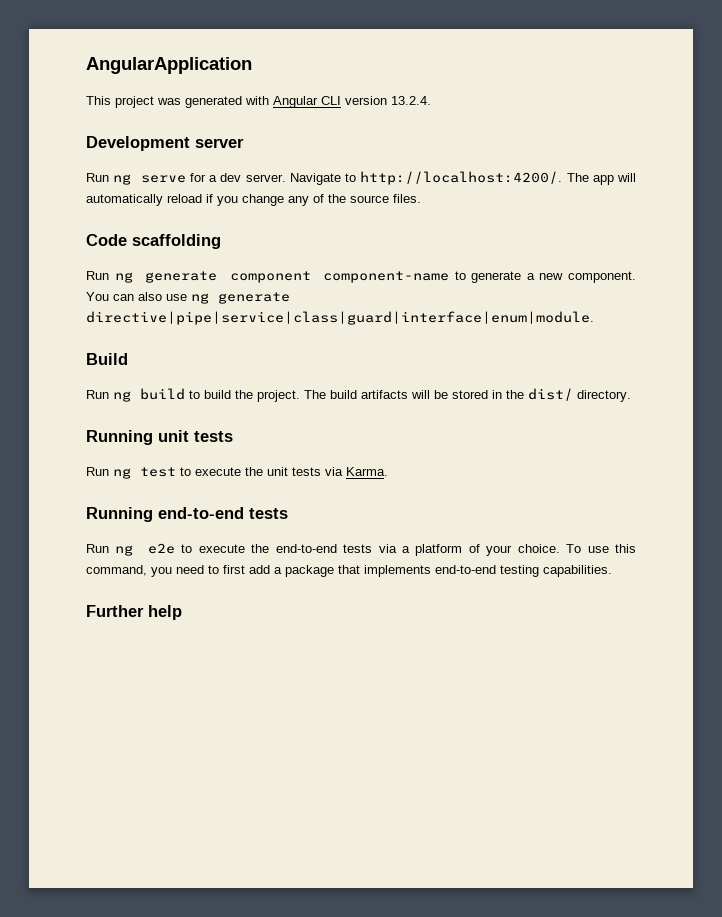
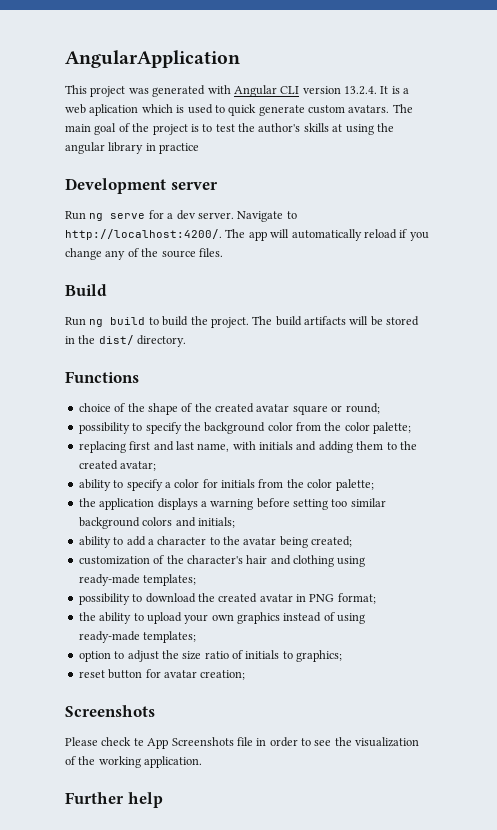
(431, 100) none -> [380,86,410,94] [65,104,413,116] [65,123,394,135] [65,142,200,154] It is a web aplication which is used to quick generate custom avatars. The main goal of the project is to test the author's skills at using the angular library in practice
[86,234,221,249] [86,271,636,283] [86,292,290,304] [86,311,594,325] // Code scaffolding // Run ng generate component component-name to generate a new component. You can also use ng generate directive|pipe|service|class|guard|interface|enum|module. -> (223, 252) none
[86,430,233,445] [86,467,388,479] [86,507,288,522] [86,543,636,556] [86,565,612,577] Running unit tests // Run ng test to execute the unit tests via Karma. // Running end-to-end tests // Run ng e2e to execute the end-to-end tests via a platform of your choice. To use this command, you need to first add a package that implements end-to-end testing capabilities. -> [65,371,139,383] [78,403,380,415] [78,422,412,434] [78,441,417,453] [78,460,157,471] [78,479,374,491] [78,498,386,510] [78,517,235,529] [78,536,353,548] [78,555,366,567] [78,574,197,586] [78,593,376,605] [78,612,366,624] [78,631,197,643] [78,650,343,662] [78,669,246,680] [65,705,155,717] [65,737,420,749] [65,756,203,768] Functions // choice of the shape of the created avatar square or round; // possibility to specify the background color from the color palette; // replacing first and last name, with initials and adding them to the created avatar; // ability to specify a color for initials from the color palette; // the application displays a warning before setting too similar background colors and initials; // ability to add a character to the avatar being created; // customization of the character's hair and clothing using ready-made templates; // possibility to download the created avatar in PNG format; // the ability to upload your own graphics instead of using ready-made templates; // option to adjust the size ratio of initials to graphics; // reset button for avatar creation; // Screenshots // Please check te App Screenshots file in order to see the visualization of the working application.

